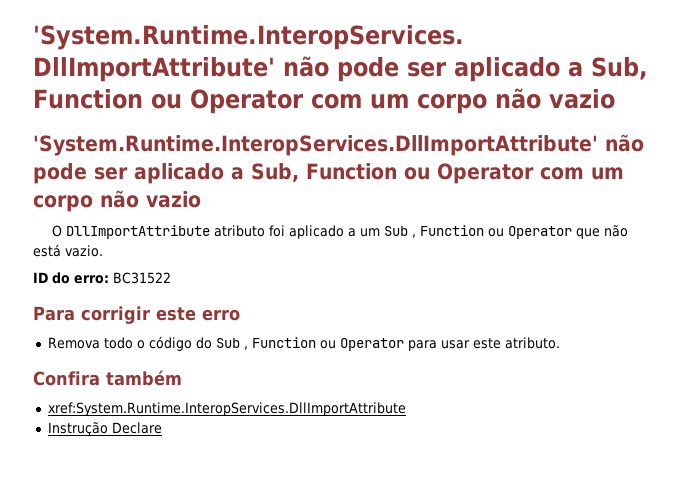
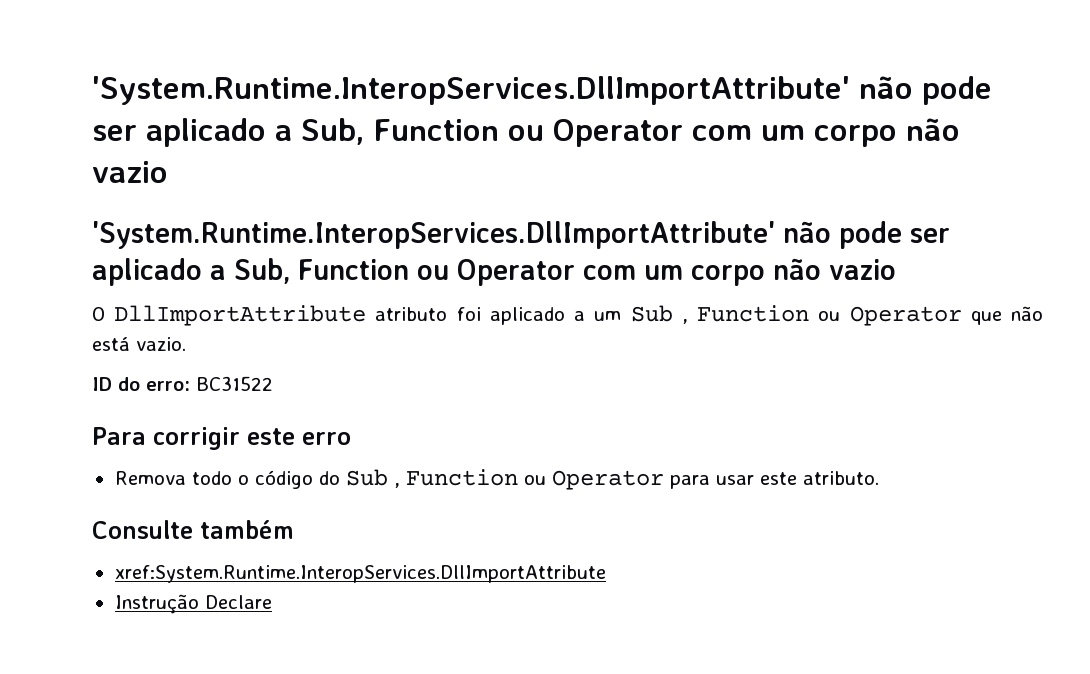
[33,371,100,386] Confira -> [92,520,193,539] Consulte

